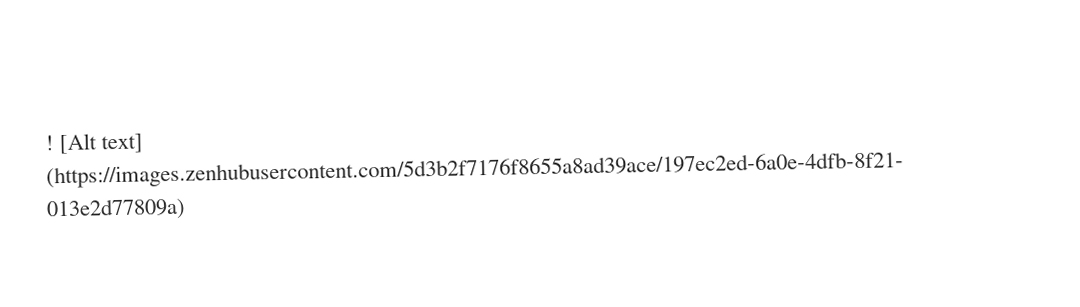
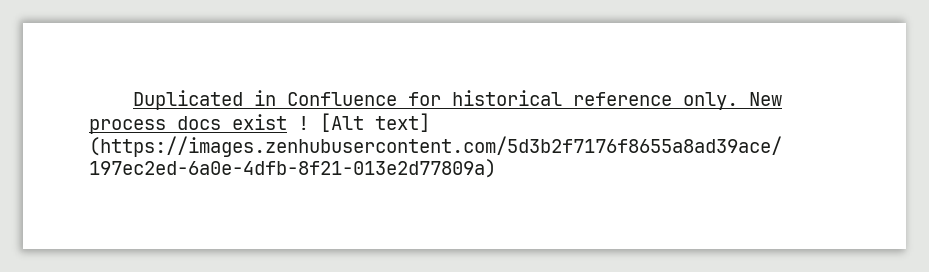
(45, 143) none -> [133,90,783,110] [89,114,287,134] Duplicated in Confluence for historical reference only. New process docs exist

